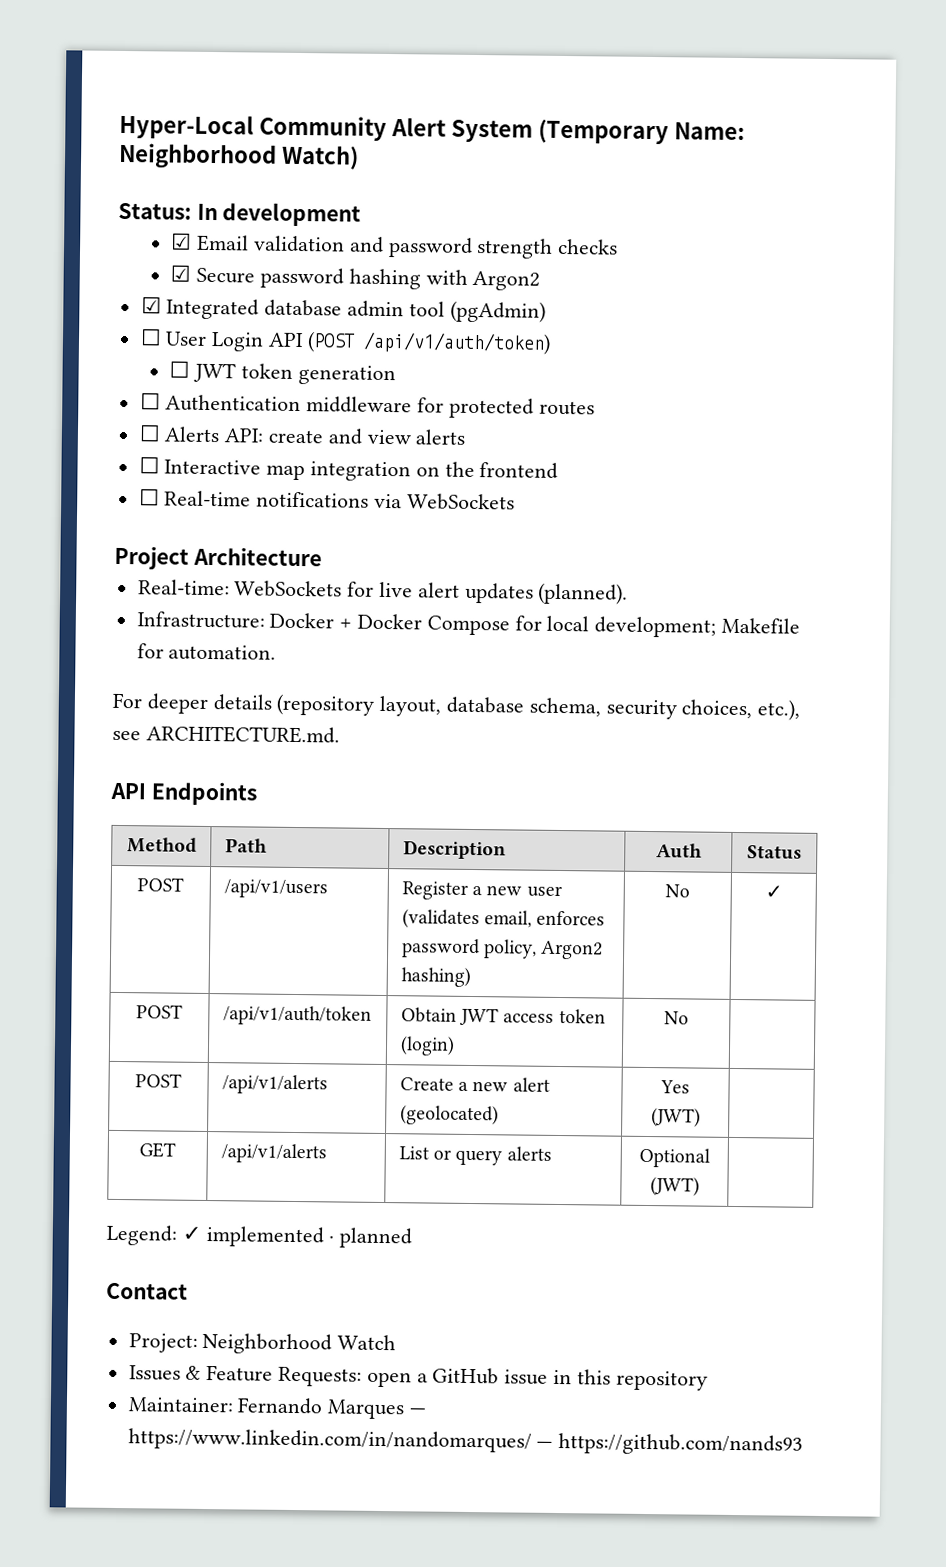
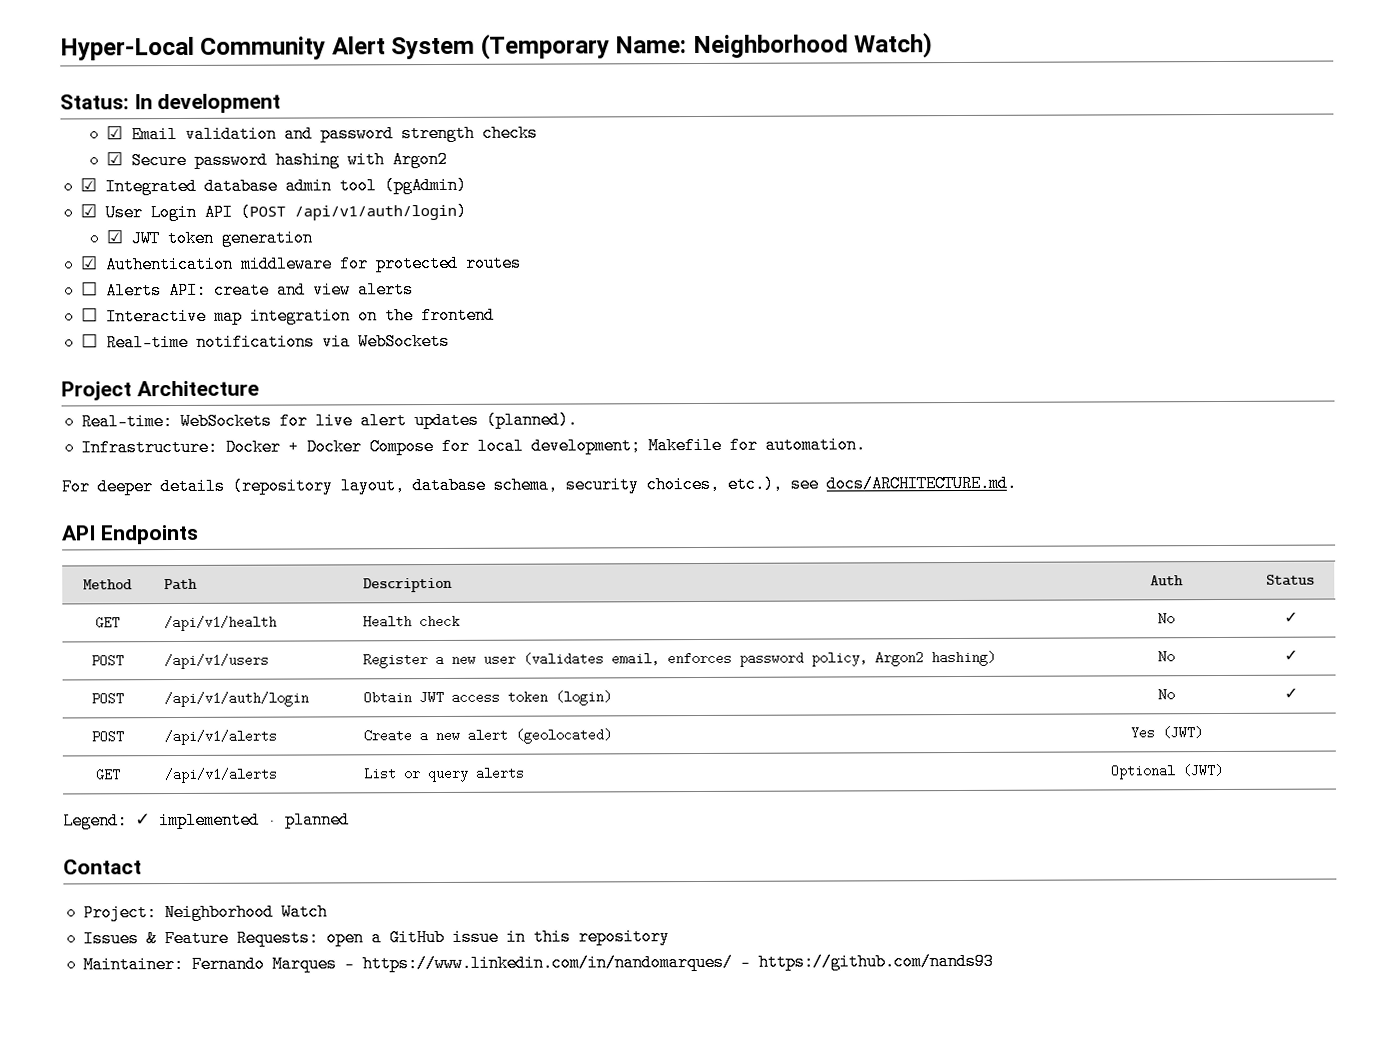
[139,328,162,346] ☐ -> [79,203,97,218] ☑
[362,331,551,355] [169,360,191,378] /api/v1/auth/token) // ☐ -> [293,202,467,221] [106,229,124,244] /api/v1/auth/login) // ☑
[139,392,161,410] ☐ -> [79,255,98,270] ☑
[145,725,340,744] ARCHITECTURE.md. -> [826,474,1017,493] docs/ARCHITECTURE.md.
(802, 852) none -> [94,616,120,630] [163,615,277,632] [362,614,460,629] [1158,612,1175,626] [1283,611,1298,623] // GET | /api/v1/health | Health check | No | ✓
[222,1005,372,1026] /api/v1/auth/token -> [163,691,309,708] /api/v1/auth/login
(689, 1018) none -> [1283,687,1298,699] ✓

